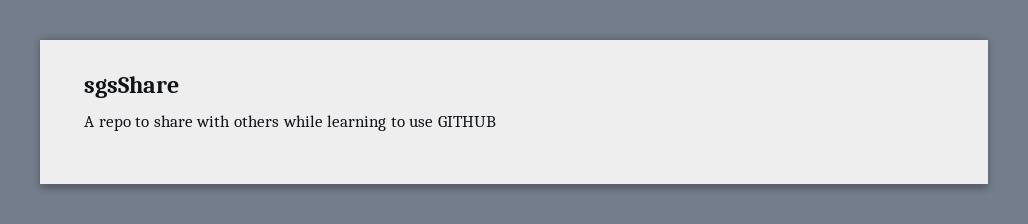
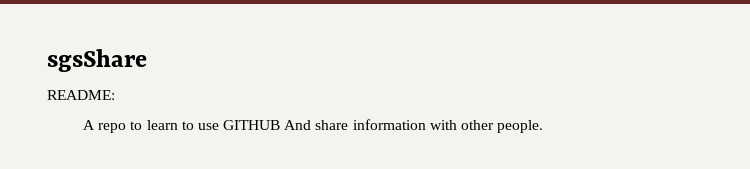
(179, 87) none -> [47,90,115,100] // README:
[153,115,496,131] share with others while learning to use GITHUB -> [146,119,544,133] learn to use GITHUB And share information with other people.

